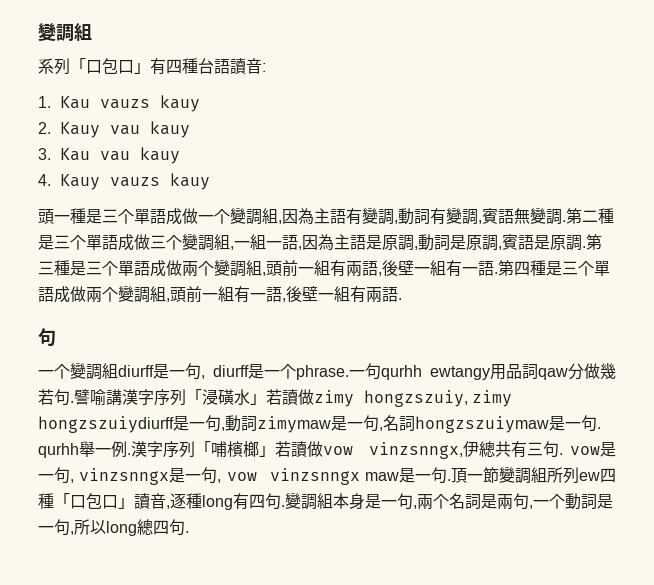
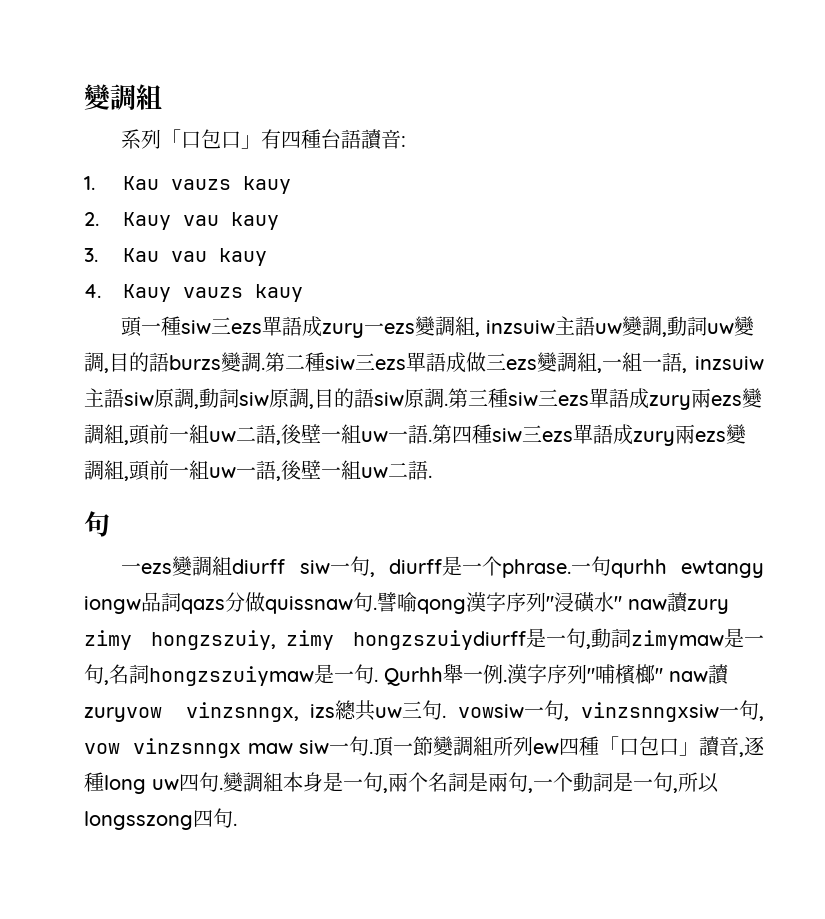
[86,207,362,225] 是三个單語成做一个變調組,因為主語有 -> [181,316,623,338] siw三ezs單語成zury一ezs變調組, inzsuiw主語uw
[430,207,530,225] 有變調,賓語無 -> [707,316,755,336] [84,352,221,373] uw變調,目的語burzs
[38,235,86,250] 是三个 -> [325,353,406,370] siw三ezs
[166,235,182,250] 个 -> [506,359,537,370] ezs
[302,234,382,251] 因為主語是 -> [695,356,764,370] [84,388,154,408] inzsuiw主語siw
[450,234,550,251] 是原調,賓語是 -> [239,388,404,409] siw原調,目的語siw
[70,259,462,277] 是三个單語成做兩个變調組,頭前一組有兩語,後壁一組有 -> [508,388,762,410] [84,424,388,445] siw三ezs單語成zury兩ezs變調組,頭前一組uw二語,後壁一組uw
[546,261,610,276] [38,285,250,303] 是三个單語成做兩个變調組,頭前一組有 -> [492,424,746,446] [84,460,236,481] siw三ezs單語成zury兩ezs變調組,頭前一組uw
[350,286,382,303] 有兩 -> [361,462,408,478] uw二
[54,364,70,379] 个 -> [141,563,173,574] ezs
[153,364,169,379] 是 -> [299,560,330,574] siw
[490,363,616,380] [38,389,54,405] 用品詞qaw分做幾若 -> [84,592,353,614] iongw品詞qazs分做quissnaw
[106,389,314,406] 講漢字序列「浸磺水」若讀做 -> [417,592,729,614] qong漢字序列"浸磺水" naw讀zury
[38,443,79,458] qurhh -> [384,667,443,686] Qurhh
[195,441,528,459] 「哺檳榔」若讀做vow vinzsnngx,伊總共有 -> [587,664,730,685] [84,700,403,722] "哺檳榔" naw讀zuryvow vinzsnngx, izs總共uw
[570,442,616,457] [38,467,186,485] vow是一句, vinzsnngx是 -> [458,700,719,722] vowsiw一句, vinzsnngxsiw
[399,468,415,483] 是 -> [299,740,329,754] siw
[233,493,249,510] 有 -> [152,779,179,790] uw
[106,519,153,536] long總 -> [84,811,193,830] longsszong

